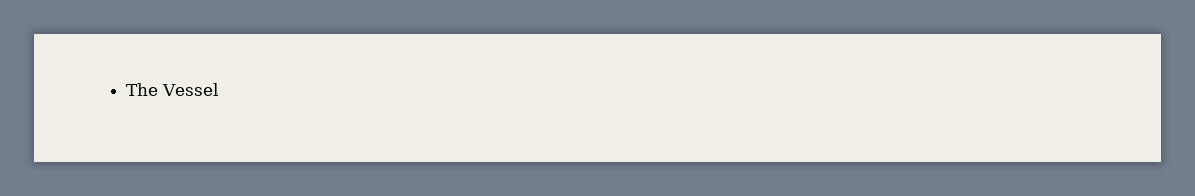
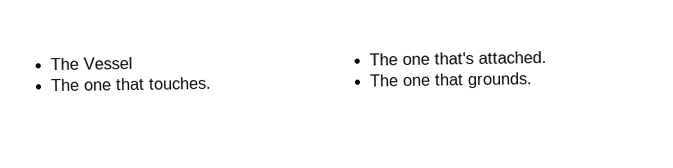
(219, 89) none -> [50,76,213,92] [369,50,548,66] [369,72,534,89] // The one that touches. // The one that's attached. // The one that grounds.

